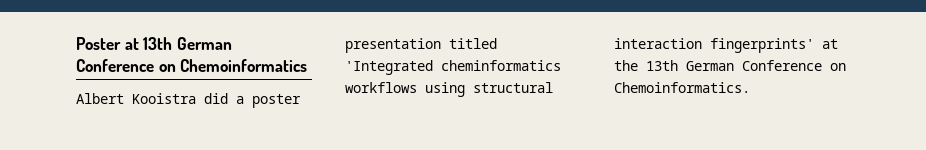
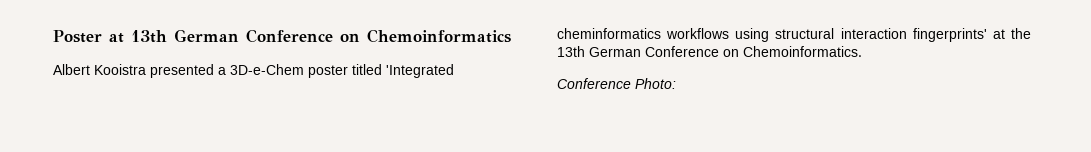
[204,93,301,108] [345,38,441,53] did a poster presentation -> [150,64,348,78] presented a 3D-e-Chem poster
(750, 87) none -> [557,78,676,89] // Conference Photo:

